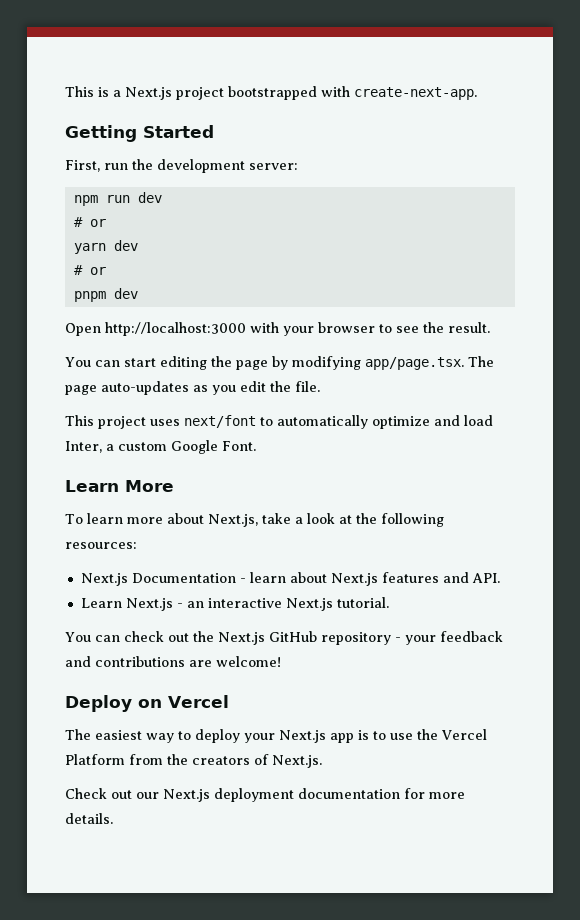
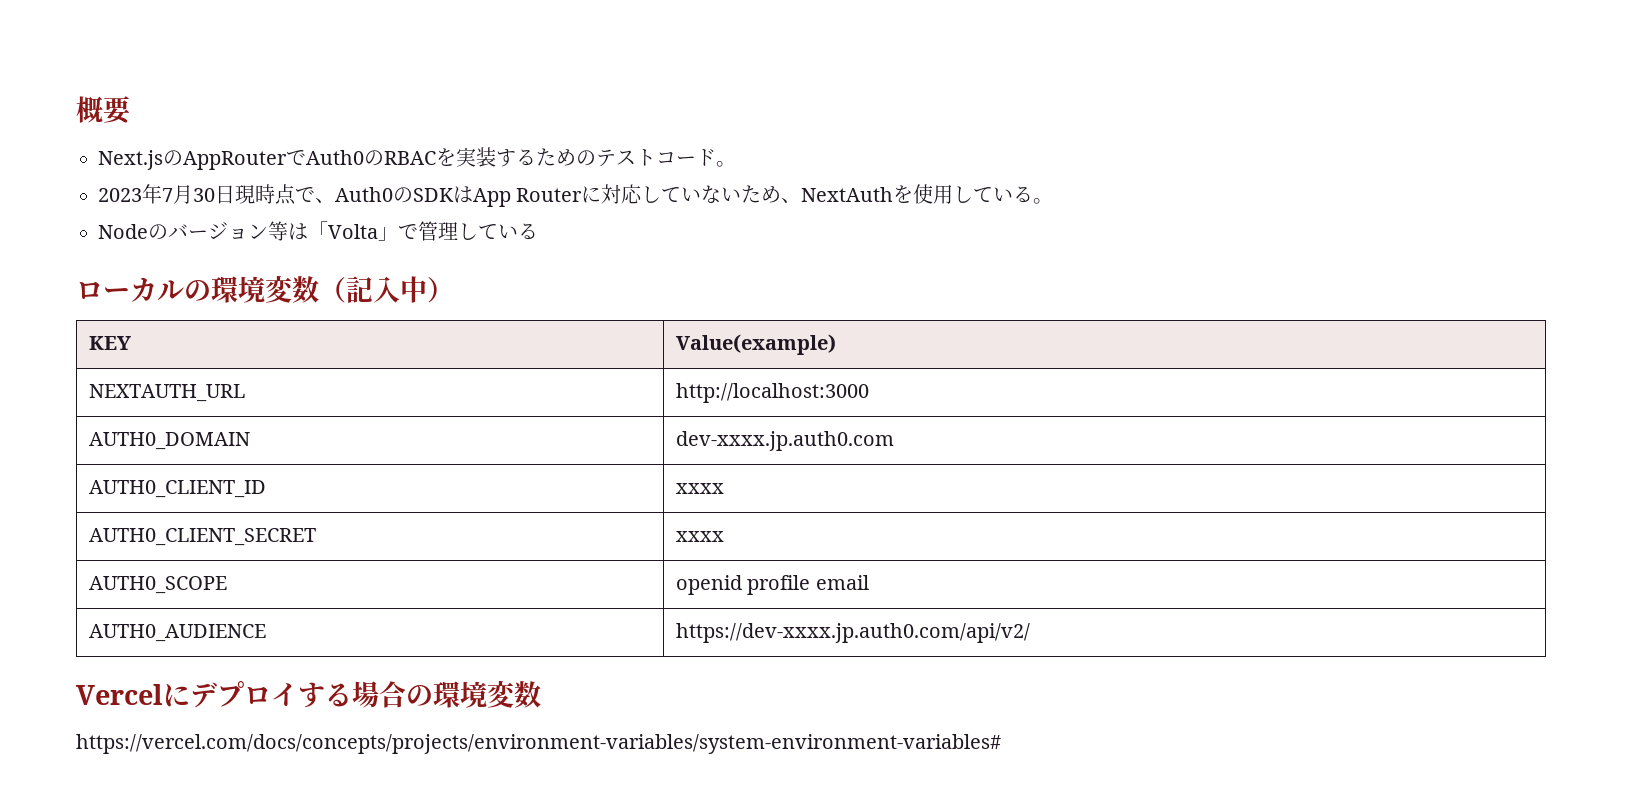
[65,86,477,100] [65,125,214,142] [65,159,298,173] [73,192,162,206] [73,217,106,227] [73,240,138,254] [73,265,106,275] [73,288,138,302] [65,322,490,336] [65,356,494,370] [65,381,320,395] [65,415,493,429] [65,440,256,454] [65,480,174,492] [65,513,444,527] [65,542,137,549] [80,572,500,586] [80,597,389,611] [65,631,503,645] [65,656,281,667] [65,695,229,712] [65,729,487,743] [65,754,322,768] [65,788,465,802] [65,813,113,824] This is a Next.js project bootstrapped with create-next-app. // Getting Started // First, run the development server: // npm run dev // # or // yarn dev // # or // pnpm dev // Open http://localhost:3000 with your browser to see the result. // You can start editing the page by modifying app/page.tsx. The page auto-updates as you edit the file. // This project uses next/font to automatically optimize and load Inter, a custom Google Font. // Learn More // To learn more about Next.js, take a look at the following resources: // Next.js Documentation - learn about Next.js features and API. // Learn Next.js - an interactive Next.js tutorial. // You can check out the Next.js GitHub repository - your feedback and contributions are welcome! // Deploy on Vercel // The easiest way to deploy your Next.js app is to use the Vercel Platform from the creators of Next.js. // Check out our Next.js deployment documentation for more details. -> [76,96,131,124] [98,147,736,170] [98,184,1054,207] [98,221,538,241] [76,275,454,303] [88,336,131,350] [675,334,836,355] [88,384,245,402] [675,383,869,403] [88,432,250,450] [675,431,894,451] [88,480,266,498] [675,483,724,494] [88,528,316,546] [675,531,724,542] [88,576,227,594] [675,575,869,595] [88,624,266,642] [675,623,1030,643] [76,680,541,708] [76,734,1001,754] 概要 // Next.jsのAppRouterでAuth0のRBACを実装するためのテストコード。 // 2023年7月30日現時点で、Auth0のSDKはApp Routerに対応していないため、NextAuthを使用している。 // Nodeのバージョン等は「Volta」で管理している // ローカルの環境変数（記入中） // KEY | Value(example) // NEXTAUTH_URL | http://localhost:3000 // AUTH0_DOMAIN | dev-xxxx.jp.auth0.com // AUTH0_CLIENT_ID | xxxx // AUTH0_CLIENT_SECRET | xxxx // AUTH0_SCOPE | openid profile email // AUTH0_AUDIENCE | https://dev-xxxx.jp.auth0.com/api/v2/ // Vercelにデプロイする場合の環境変数 // https://vercel.com/docs/concepts/projects/environment-variables/system-environment-variables#

